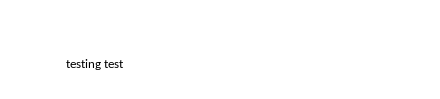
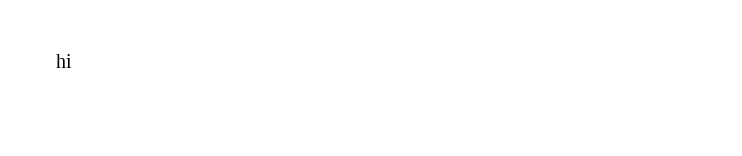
[66,59,125,70] testing test -> [56,54,72,68] hi

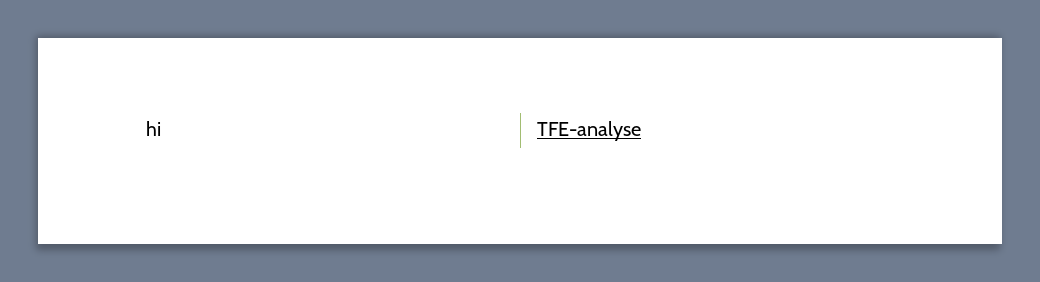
(72, 61) none -> [537,121,641,141] // TFE-analyse

